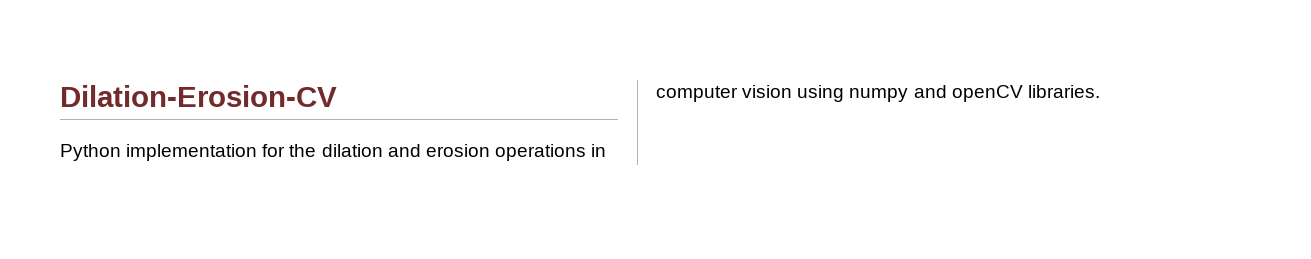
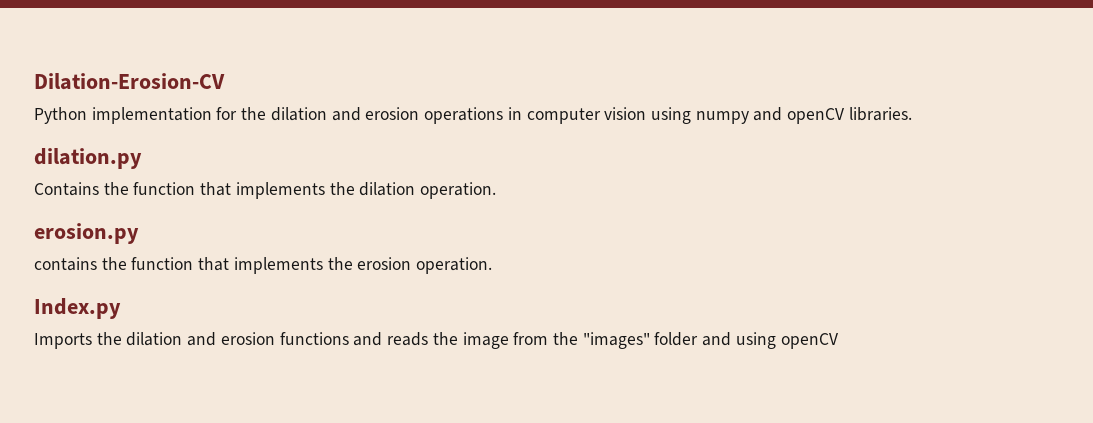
(1100, 91) none -> [34,148,142,169] [34,182,497,199] [34,223,139,244] [34,257,493,274] [34,298,121,319] [34,332,838,349] // dilation.py // Contains the function that implements the dilation operation. // erosion.py // contains the function that implements the erosion operation. // Index.py // Imports the dilation and erosion functions and reads the image from the "images" folder and using openCV

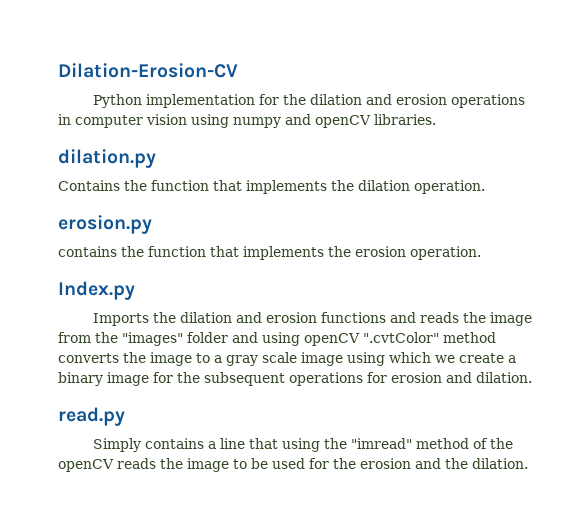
(838, 341) none -> [363,332,496,343] [58,352,516,366] [58,372,532,386] [58,407,125,426] [93,438,514,452] [58,458,528,472] ".cvtColor" method converts the image to a gray scale image using which we create a binary image for the subsequent operations for erosion and dilation. // read.py // Simply contains a line that using the "imread" method of the openCV reads the image to be used for the erosion and the dilation.

